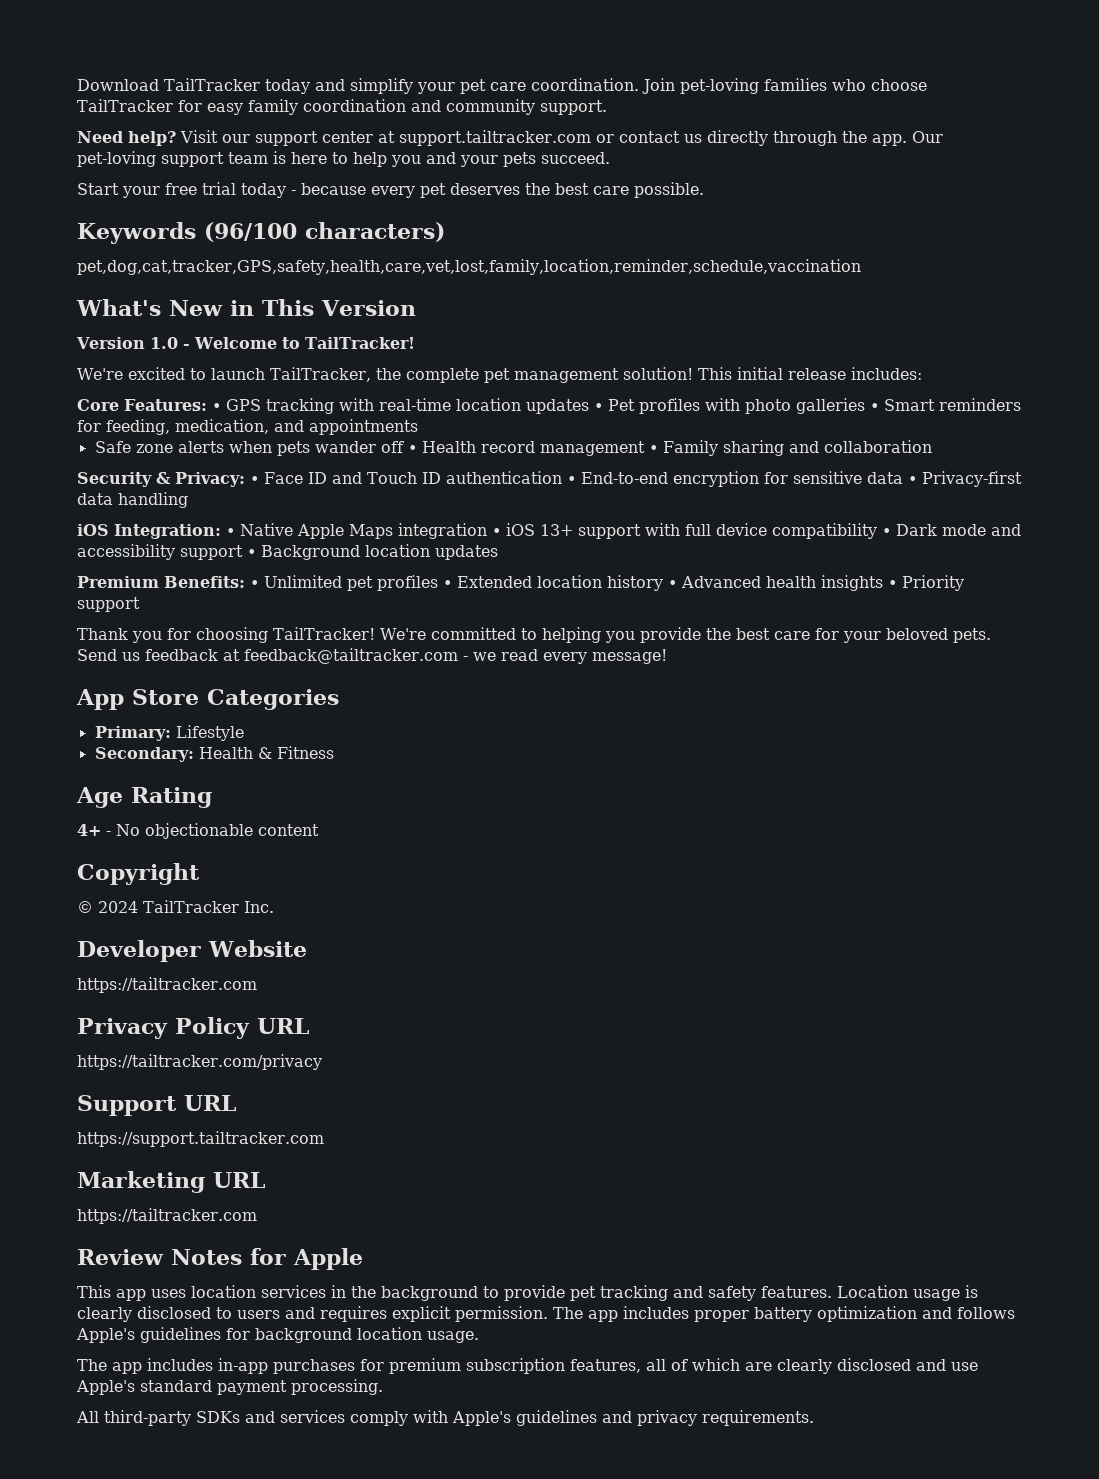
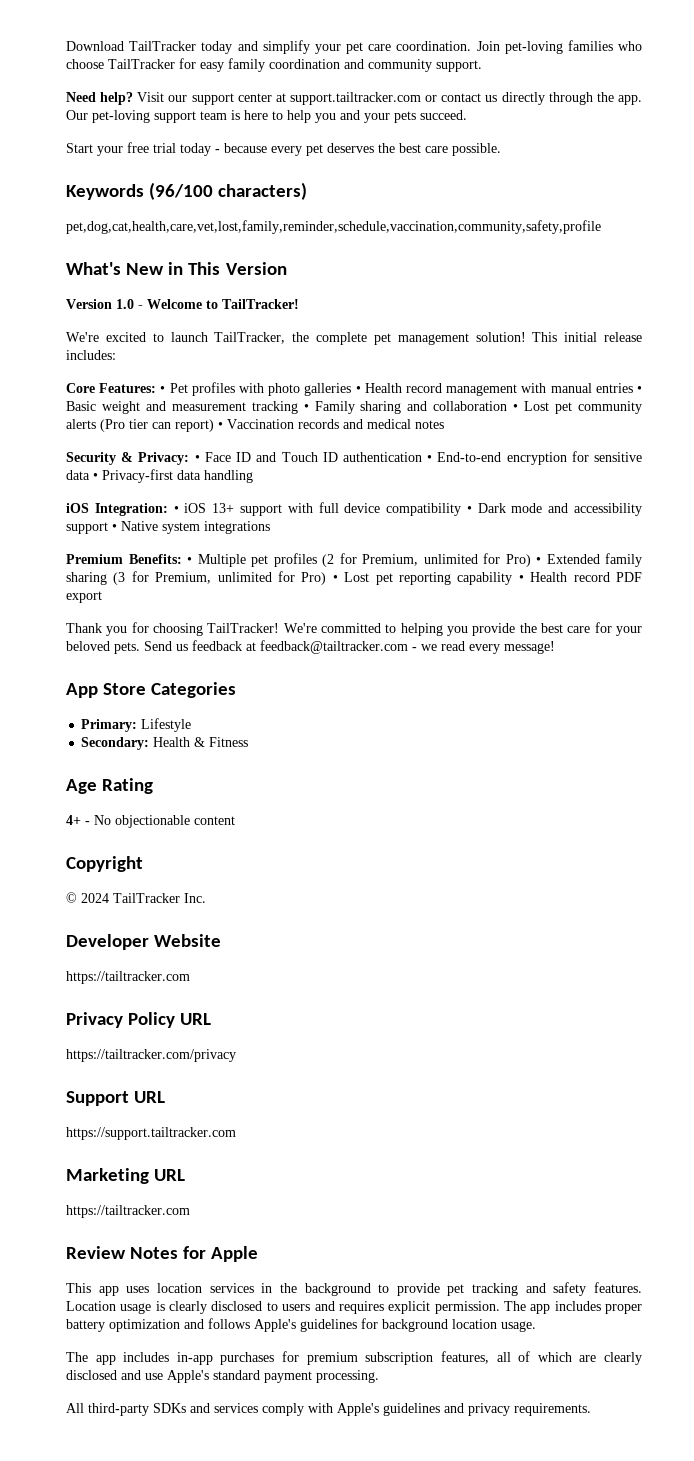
[77,259,861,275] pet,dog,cat,tracker,GPS,safety,health,care,vet,lost,family,location,reminder,schedule,vaccination -> [66,220,601,234] pet,dog,cat,health,care,vet,lost,family,reminder,schedule,vaccination,community,safety,profile
[225,398,603,414] GPS tracking with real-time location updates • -> (166, 389) none
[883,398,1021,411] [77,419,418,435] [94,441,645,456] Smart reminders for feeding, medication, and appointments // Safe zone alerts when pets wander off • Health record management -> [364,383,642,396] [66,401,298,414] Health record management with manual entries • Basic weight and measurement tracking
(932, 446) none -> [513,401,642,414] [66,419,444,432] • Lost pet community alerts (Pro tier can report) • Vaccination records and medical notes
[240,523,501,539] Native Apple Maps integration • -> (179, 509) none
[261,544,498,560] Background location updates -> [121,521,270,534] Native system integrations
[264,575,342,588] Unlimited -> [197,554,246,567] Multiple
[443,575,964,591] [77,597,140,612] • Extended location history • Advanced health insights • Priority support -> [322,553,642,567] [66,571,642,585] [66,591,102,603] (2 for Premium, unlimited for Pro) • Extended family sharing (3 for Premium, unlimited for Pro) • Lost pet reporting capability • Health record PDF export

